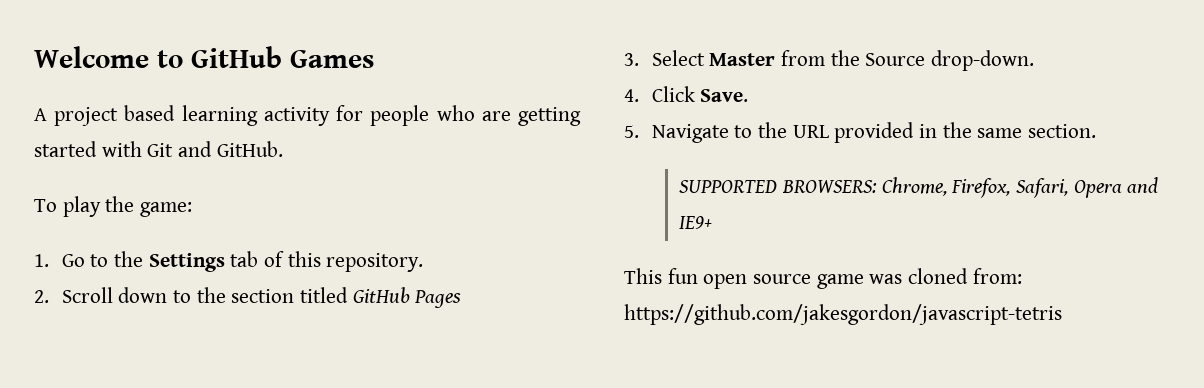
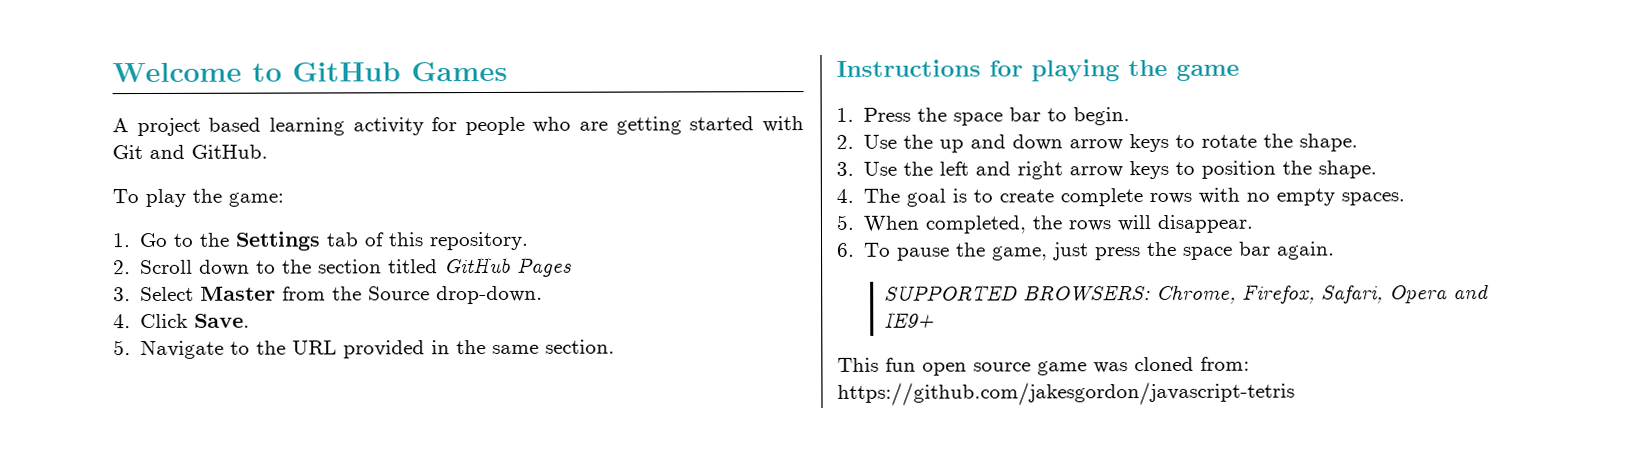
(1096, 131) none -> [836,59,1240,82] [836,107,1131,126] [836,133,1359,153] [836,160,1378,180] [836,187,1406,207] [836,214,1254,234] [837,241,1336,261] // Instructions for playing the game // 1. Press the space bar to begin. // 2. Use the up and down arrow keys to rotate the shape. // 3. Use the left and right arrow keys to position the shape. // 4. The goal is to create complete rows with no empty spaces. // 5. When completed, the rows will disappear. // 6. To pause the game, just press the space bar again.

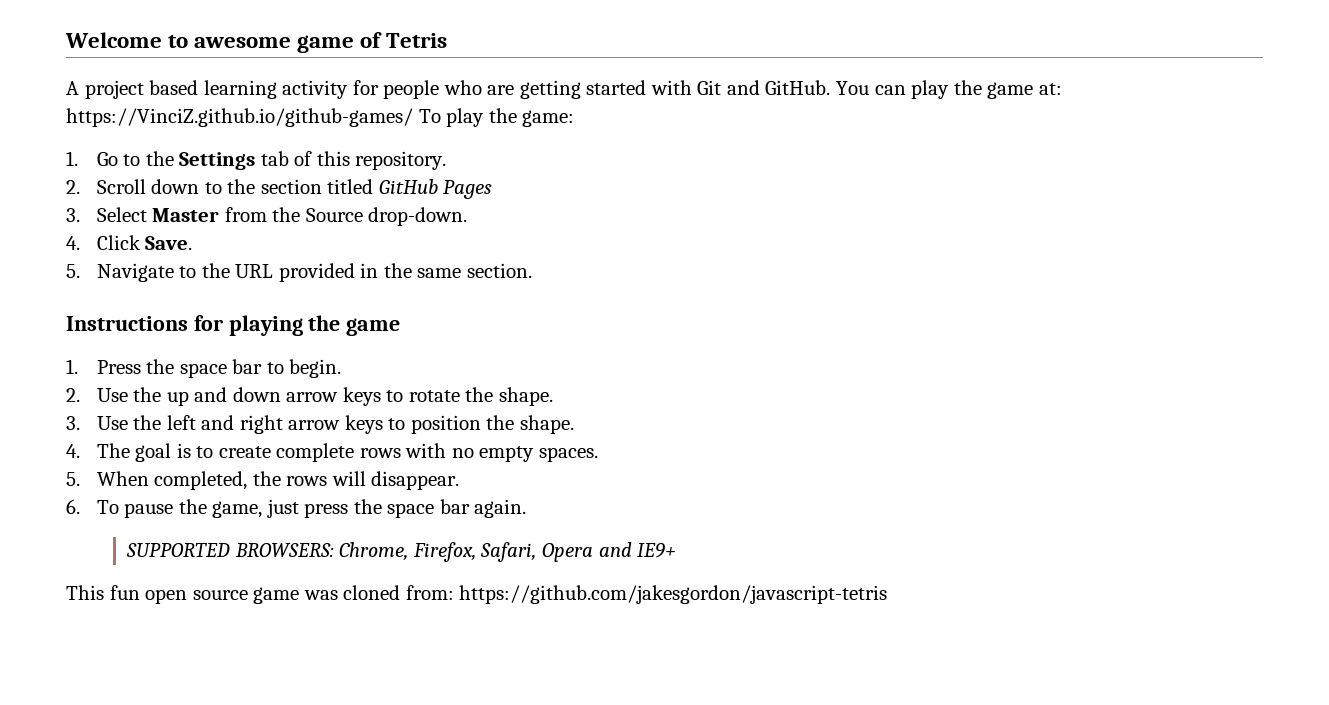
[292,61,508,82] GitHub Games -> [194,32,448,53] awesome game of Tetris
(268, 151) // -> [836,80,1062,99] [66,108,413,127] You can play the game at: https://VinciZ.github.io/github-games/

